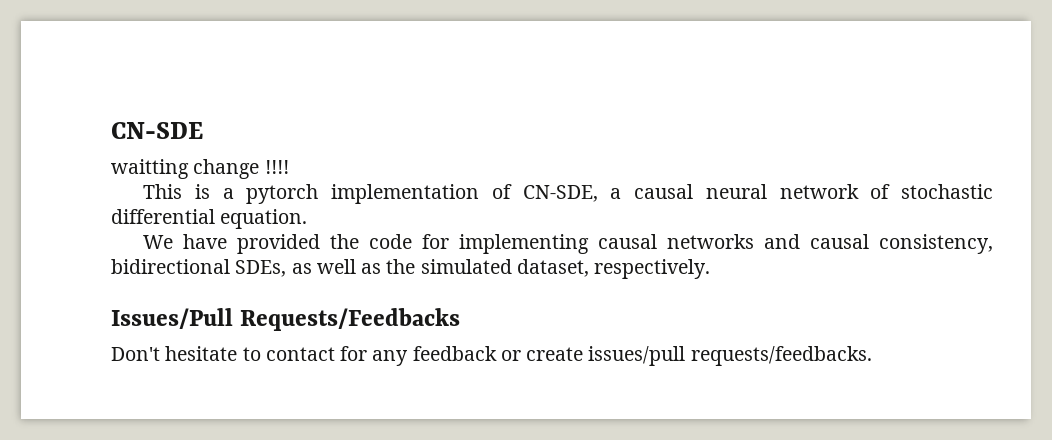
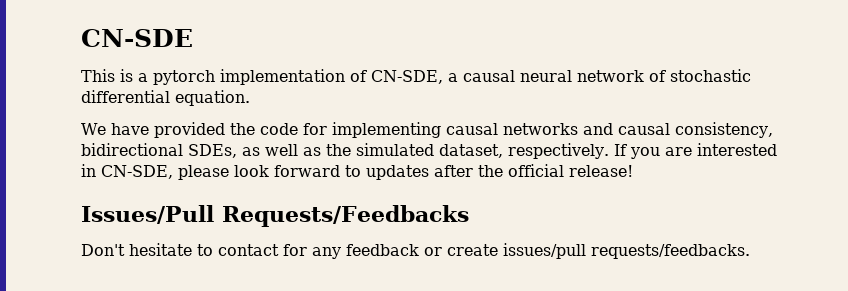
[111,159,289,179] // waitting change !!!! -> (193, 38) none
(711, 269) none -> [613,143,777,159] [81,164,633,180] If you are interested in CN-SDE, please look forward to updates after the official release!

